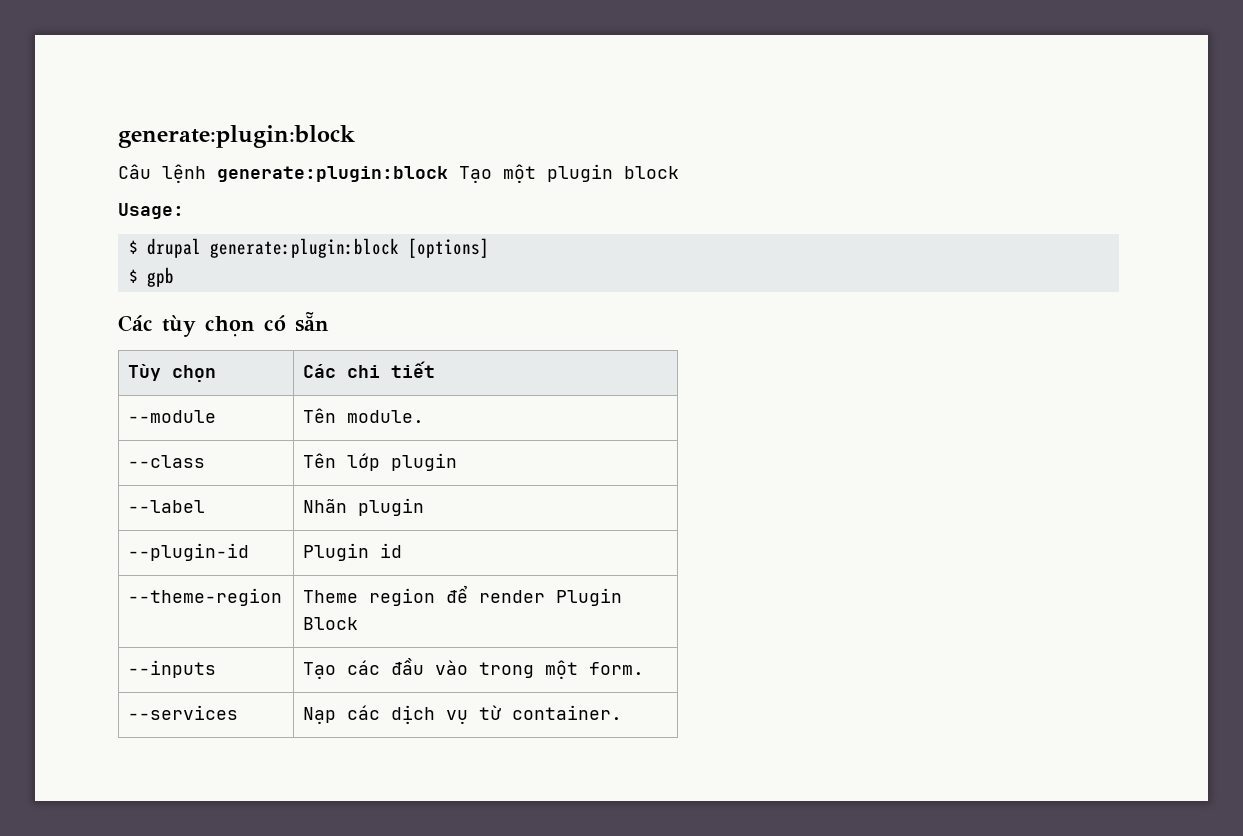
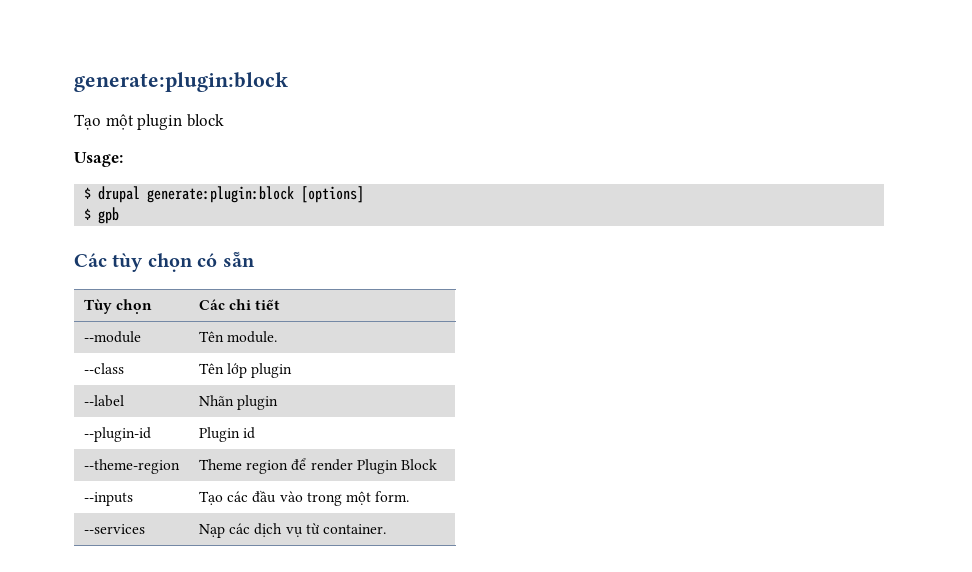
[118,164,448,183] Câu lệnh generate:plugin:block -> (288, 82) none

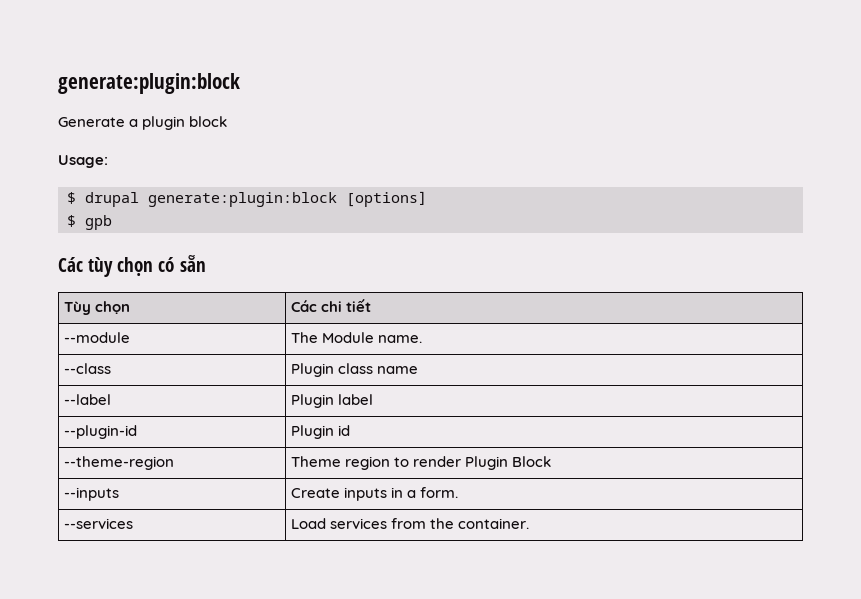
[74,114,134,130] Tạo một -> [58,117,139,127] Generate a
[198,331,278,343] [83,363,124,374] [198,363,293,378] Tên module. // --class | Tên lớp plugin -> [291,332,423,343] [64,363,112,374] [291,363,419,377] The Module name. // --class | Plugin class name
[198,395,279,410] Nhãn plugin -> [291,394,374,408] Plugin label
[291,458,307,471] để -> [394,457,410,467] to
[198,490,410,506] [83,524,145,534] [198,523,320,538] Tạo các đầu vào trong một form. // --services | Nạp các dịch vụ từ -> [291,487,459,501] [64,518,134,529] [291,518,455,529] Create inputs in a form. // --services | Load services from the

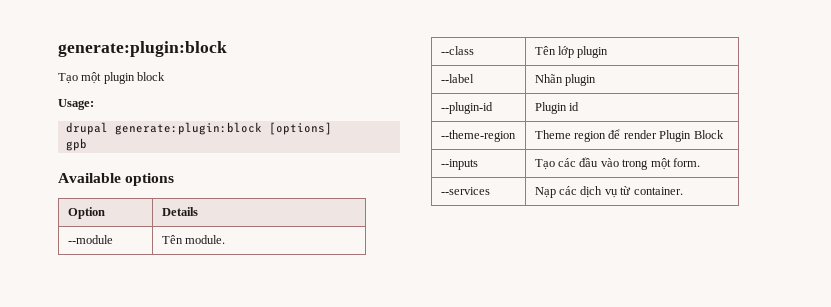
[58,117,139,127] Generate a -> [58,72,102,84] Tạo một
[67,192,76,204] $ -> (94, 104) none
[67,215,76,227] $ -> (332, 128) none
[58,255,206,277] [64,301,131,315] [291,299,372,312] [64,332,131,343] [291,332,423,343] [64,363,112,374] [291,363,419,377] Các tùy chọn có sẵn // Tùy chọn | Các chi tiết // --module | The Module name. // --class | Plugin class name -> [58,173,175,186] [67,207,105,219] [161,207,198,216] [67,235,113,244] [161,235,226,244] [440,46,474,55] [534,46,609,58] Available options // Option | Details // --module | Tên module. // --class | Tên lớp plugin
[291,394,374,408] Plugin label -> [534,74,597,86] Nhãn plugin
[394,457,410,467] to -> [608,129,621,139] để
[291,487,459,501] [64,518,134,529] [291,518,455,529] Create inputs in a form. // --services | Load services from the -> [534,157,700,170] [440,187,490,195] [534,186,632,198] Tạo các đầu vào trong một form. // --services | Nạp các dịch vụ từ

